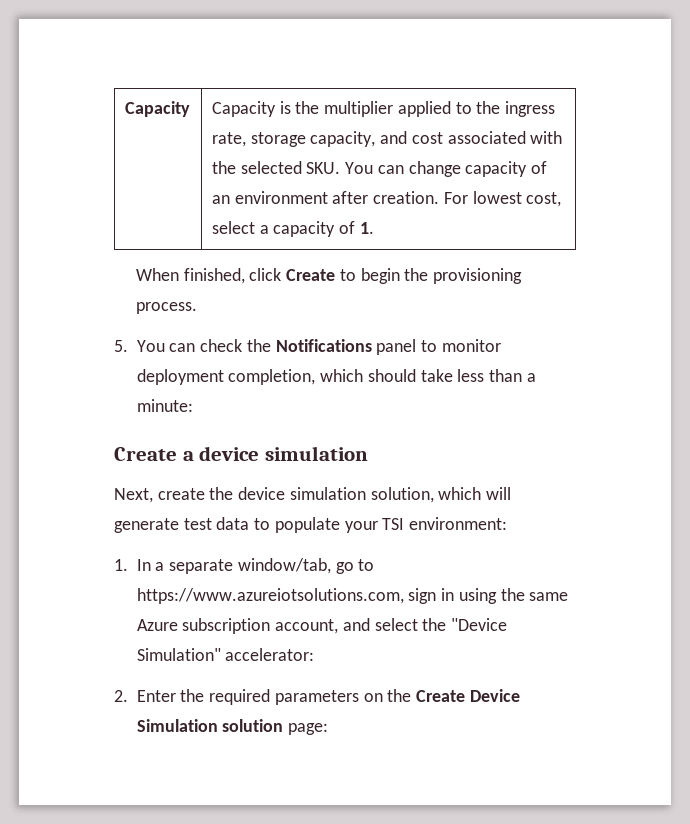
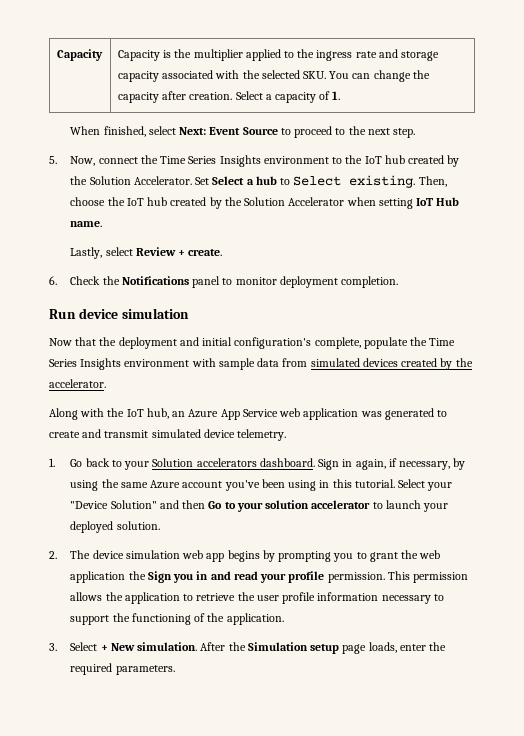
[211,131,443,147] rate, storage capacity, and cost -> [355,49,440,61] [117,71,159,82] rate and storage capacity
[465,161,548,177] [211,191,562,207] [211,221,255,234] capacity of an environment after creation. For lowest cost, select -> [412,70,430,79] [117,91,263,103] the capacity after creation. Select
[249,268,523,284] [136,302,198,314] [114,339,243,352] click Create to begin the provisioning process. // 5. You can check -> [148,126,415,138] [49,155,460,167] [70,175,447,188] [70,197,460,209] [70,221,103,227] [70,247,223,259] [49,276,101,285] select Next: Event Source to proceed to the next step. // 5. Now, connect the Time Series Insights environment to the IoT hub created by the Solution Accelerator. Set Select a hub to Select existing. Then, choose the IoT hub created by the Solution Accelerator when setting IoT Hub name. // Lastly, select Review + create. // 6. Check
[228,369,536,385] [136,399,193,412] [114,446,369,461] [114,487,512,503] [114,517,508,533] [114,558,375,574] [136,588,569,604] [136,618,508,634] [136,648,315,661] [114,689,520,705] [136,719,329,735] completion, which should take less than a minute: // Create a device simulation // Next, create the device simulation solution, which will generate test data to populate your TSI environment: // 1. In a separate window/tab, go to https://www.azureiotsolutions.com, sign in using the same Azure subscription account, and select the "Device Simulation" accelerator: // 2. Enter the required parameters on the Create Device Simulation solution page: -> [341,276,399,288] [49,308,189,319] [49,337,456,349] [49,358,473,370] [49,379,106,388] [49,408,448,420] [49,429,287,441] [49,458,466,470] [70,479,453,491] [70,500,448,512] [70,521,160,533] [49,550,441,562] [70,571,468,583] [70,592,444,604] [70,613,284,625] [49,642,446,654] [70,663,175,675] completion. // Run device simulation // Now that the deployment and initial configuration's complete, populate the Time Series Insights environment with sample data from simulated devices created by the accelerator. // Along with the IoT hub, an Azure App Service web application was generated to create and transmit simulated device telemetry. // 1. Go back to your Solution accelerators dashboard. Sign in again, if necessary, by using the same Azure account you've been using in this tutorial. Select your "Device Solution" and then Go to your solution accelerator to launch your deployed solution. // 2. The device simulation web app begins by prompting you to grant the web application the Sign you in and read your profile permission. This permission allows the application to retrieve the user profile information necessary to support the functioning of the application. // 3. Select + New simulation. After the Simulation setup page loads, enter the required parameters.

